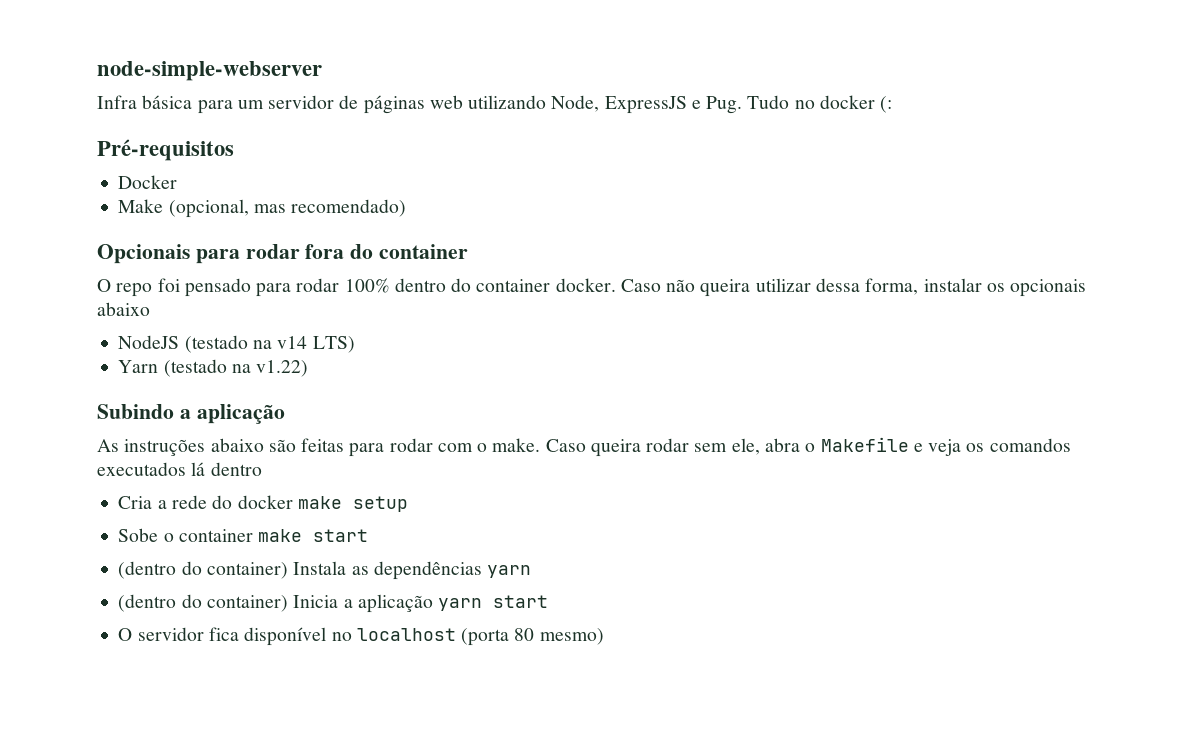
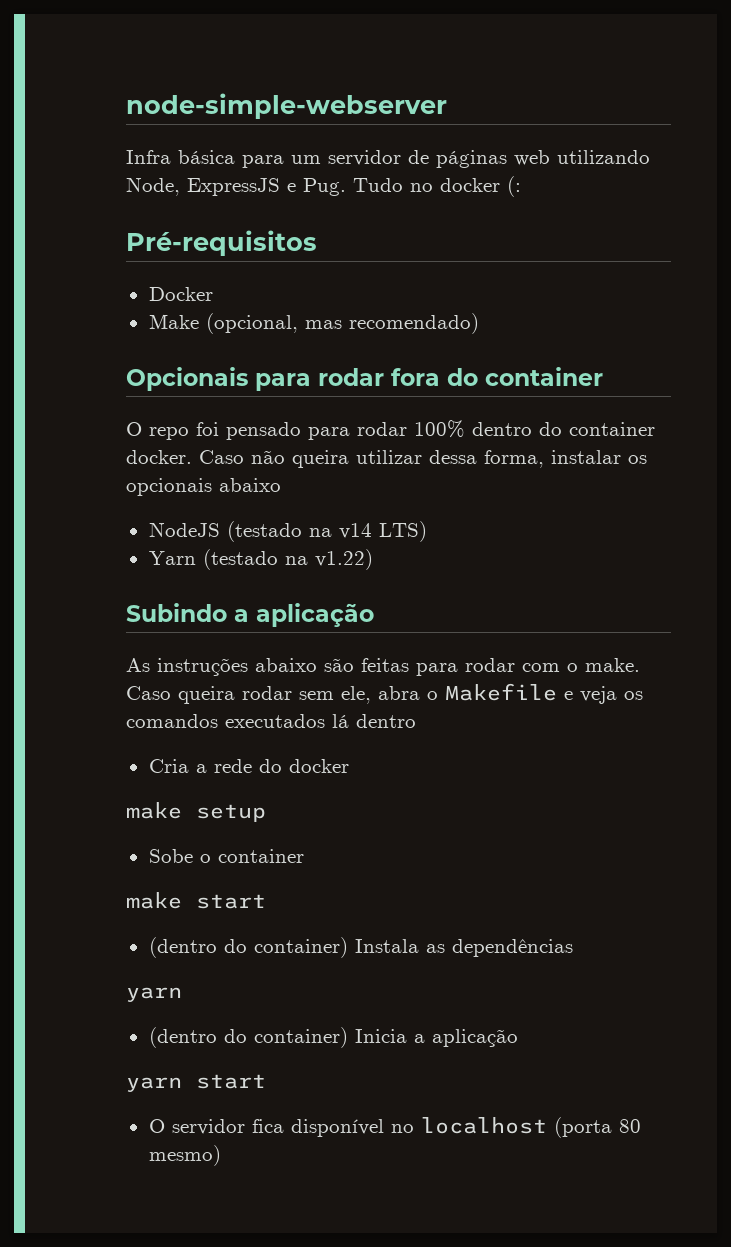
(293, 502) none -> (349, 766) //
(253, 535) none -> (304, 856) //
(482, 570) none -> (573, 948) //
(433, 603) none -> (518, 1038) //

